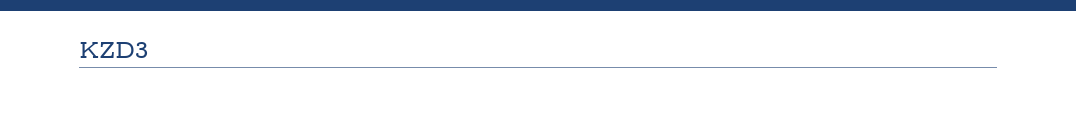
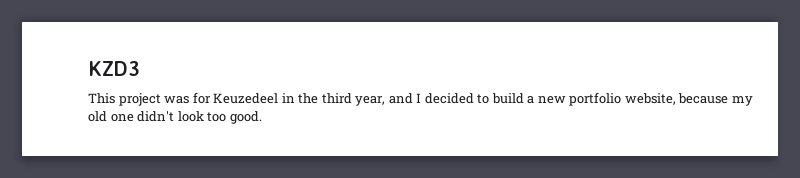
(148, 50) none -> [88,92,753,106] [88,111,262,124] // This project was for Keuzedeel in the third year, and I decided to build a new portfolio website, because my old one didn't look too good.

